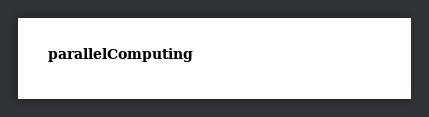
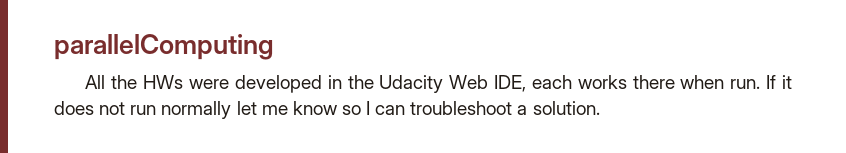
(193, 55) none -> [85,75,793,93] [54,101,600,119] // All the HWs were developed in the Udacity Web IDE, each works there when run. If it does not run normally let me know so I can troubleshoot a solution.

